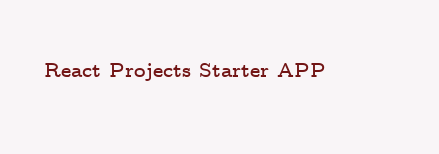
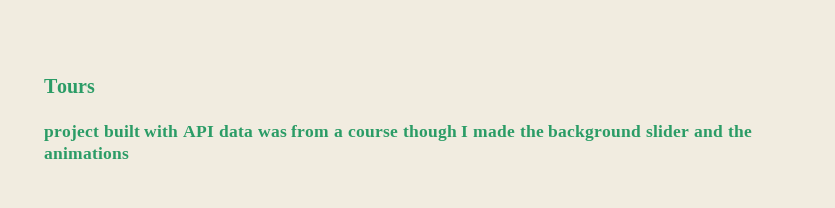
[44,63,326,81] React Projects Starter APP -> [44,79,95,93] [44,125,752,141] [44,147,129,159] Tours // project built with API data was from a course though I made the background slider and the animations

